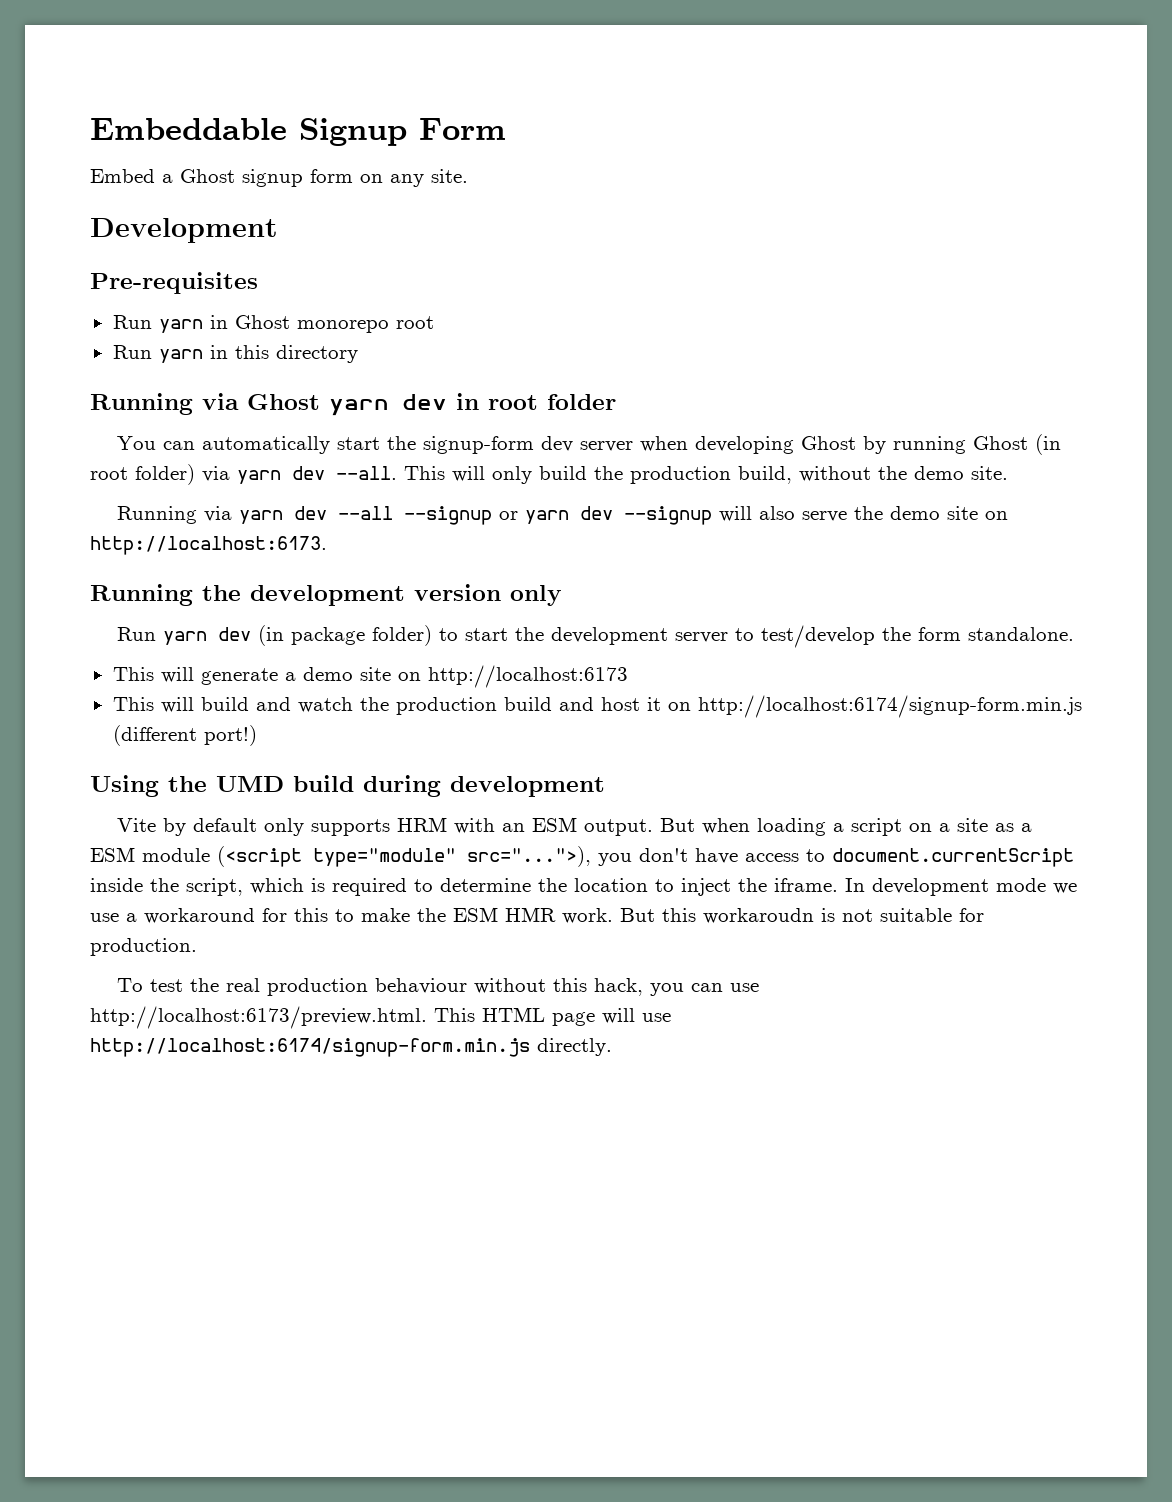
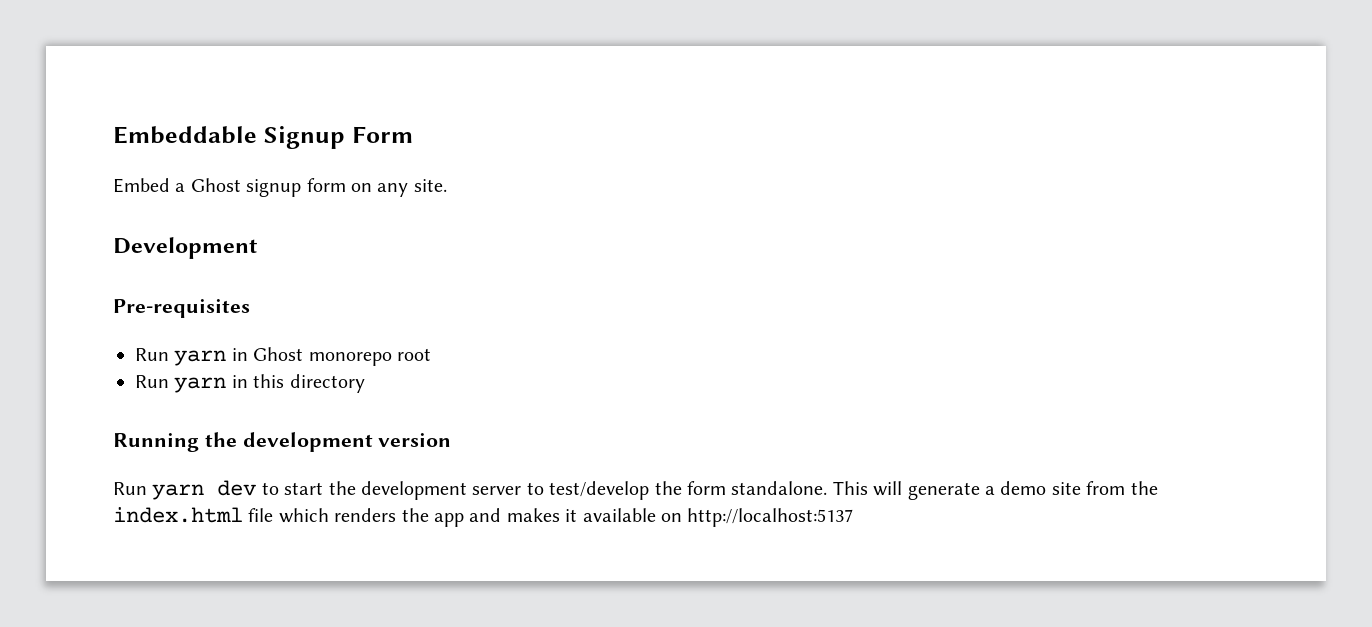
[90,393,616,416] [117,434,1062,455] [90,464,1008,485] [117,506,1009,525] [90,536,327,555] // Running via Ghost yarn dev in root folder // You can automatically start the signup-form dev server when developing Ghost by running Ghost (in root folder) via yarn dev --all. This will only build the production build, without the demo site. // Running via yarn dev --all --signup or yarn dev --signup will also serve the demo site on http://localhost:6173. -> (365, 383) none
[510,585,562,606] only -> (452, 440) none
[258,625,433,646] (in package folder) -> (257, 488) none
(1075, 634) // -> (828, 488) none
[397,665,628,688] [112,695,1082,718] [112,725,257,746] [90,775,605,797] [117,817,1033,836] [90,846,1074,867] [90,878,1077,896] [90,907,984,924] [90,938,197,956] [117,978,760,996] [90,1006,671,1029] [90,1038,612,1057] on http://localhost:6173 // This will build and watch the production build and host it on http://localhost:6174/signup-form.min.js (different port!) // Using the UMD build during development // Vite by default only supports HRM with an ESM output. But when loading a script on a site as a ESM module (<script type="module" src="...">), you don't have access to document.currentScript inside the script, which is required to determine the location to inject the iframe. In development mode we use a workaround for this to make the ESM HMR work. But this workaroudn is not suitable for production. // To test the real production behaviour without this hack, you can use http://localhost:6173/preview.html. This HTML page will use http://localhost:6174/signup-form.min.js directly. -> [1086,481,1158,495] [113,507,854,527] from the index.html file which renders the app and makes it available on http://localhost:5137

